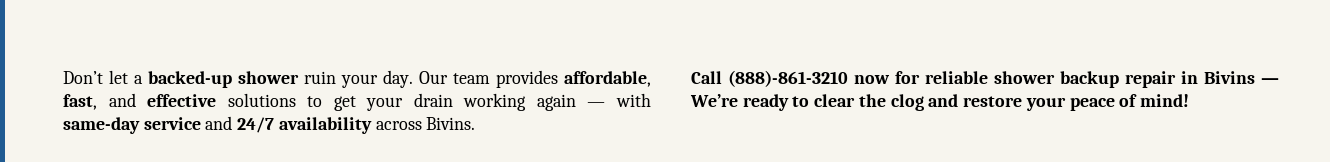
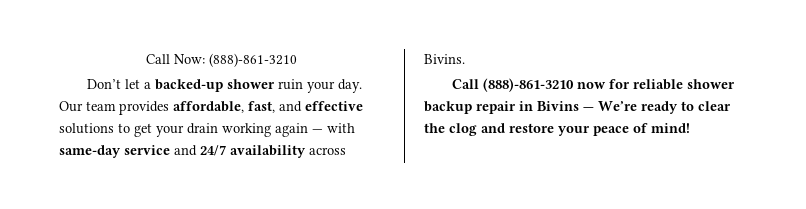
(63, 77) none -> [145,53,297,67] Call Now: (888)-861-3210 //

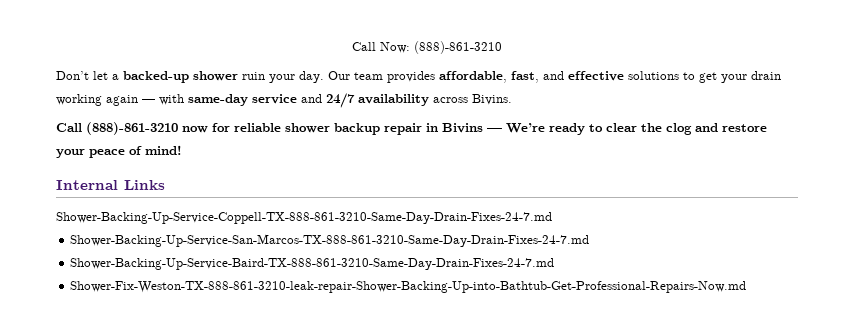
(690, 128) none -> [56,180,165,190] [56,212,552,224] [70,234,590,247] [70,258,555,270] [70,281,747,293] // Internal Links // Shower-Backing-Up-Service-Coppell-TX-888-861-3210-Same-Day-Drain-Fixes-24-7.md // Shower-Backing-Up-Service-San-Marcos-TX-888-861-3210-Same-Day-Drain-Fixes-24-7.md // Shower-Backing-Up-Service-Baird-TX-888-861-3210-Same-Day-Drain-Fixes-24-7.md // Shower-Fix-Weston-TX-888-861-3210-leak-repair-Shower-Backing-Up-into-Bathtub-Get-Professional-Repairs-Now.md

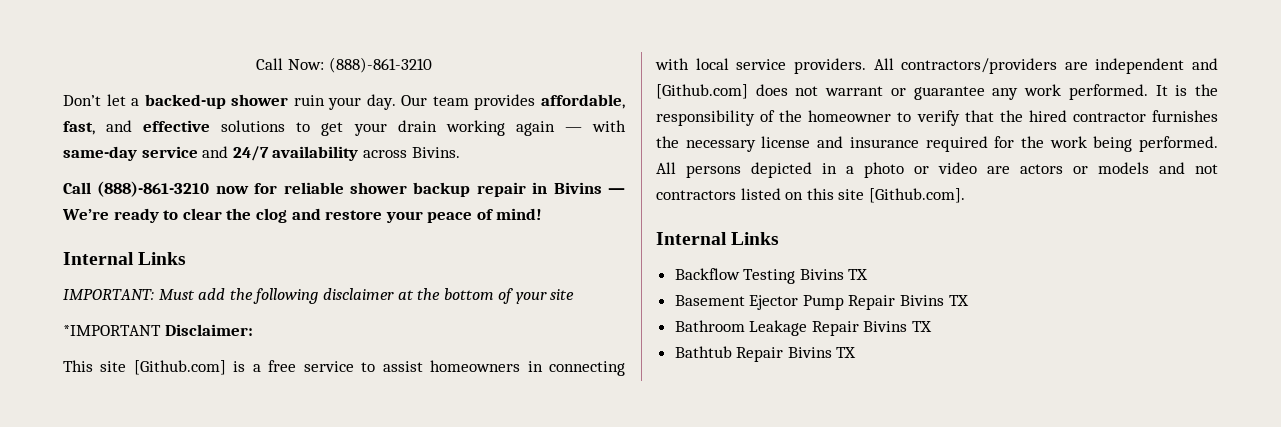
[56,212,552,224] [70,234,590,247] [70,258,555,270] [70,281,747,293] Shower-Backing-Up-Service-Coppell-TX-888-861-3210-Same-Day-Drain-Fixes-24-7.md // Shower-Backing-Up-Service-San-Marcos-TX-888-861-3210-Same-Day-Drain-Fixes-24-7.md // Shower-Backing-Up-Service-Baird-TX-888-861-3210-Same-Day-Drain-Fixes-24-7.md // Shower-Fix-Weston-TX-888-861-3210-leak-repair-Shower-Backing-Up-into-Bathtub-Get-Professional-Repairs-Now.md -> [63,288,575,304] [63,324,253,336] [63,360,625,376] [655,58,1218,74] [656,84,1218,100] [656,110,1218,126] [656,136,1218,152] [656,162,1218,178] [656,188,965,203] [656,232,780,245] [674,268,869,284] [674,295,969,310] [674,320,933,336] [674,346,857,362] IMPORTANT: Must add the following disclaimer at the bottom of your site // *IMPORTANT Disclaimer: // This site [Github.com] is a free service to assist homeowners in connecting with local service providers. All contractors/providers are independent and [Github.com] does not warrant or guarantee any work performed. It is the responsibility of the homeowner to verify that the hired contractor furnishes the necessary license and insurance required for the work being performed. All persons depicted in a photo or video are actors or models and not contractors listed on this site [Github.com]. // Internal Links // Backflow Testing Bivins TX // Basement Ejector Pump Repair Bivins TX // Bathroom Leakage Repair Bivins TX // Bathtub Repair Bivins TX

